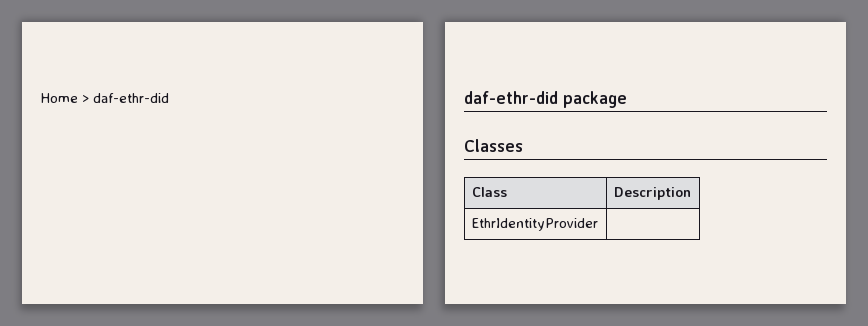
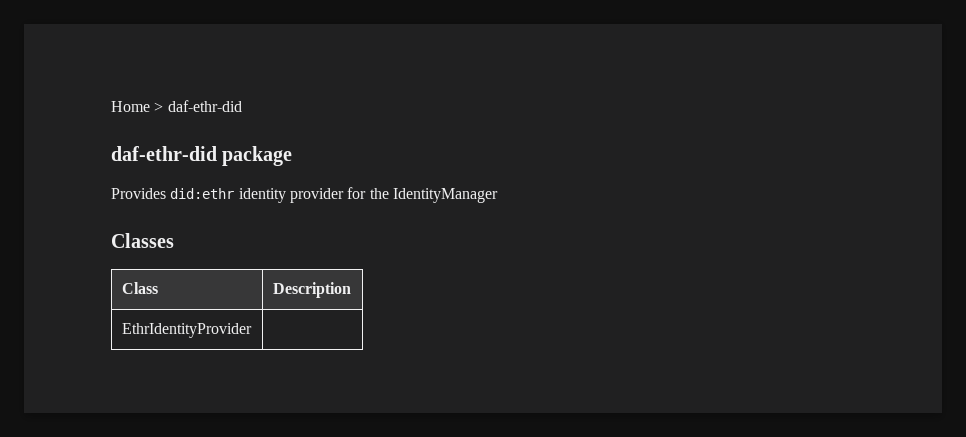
(627, 99) none -> [111,187,498,203] // Provides did:ethr identity provider for the IdentityManager

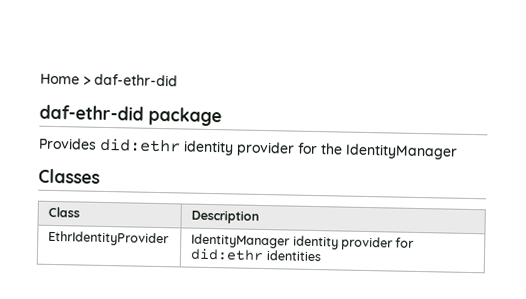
(252, 330) none -> [191,233,415,251] [190,248,322,262] IdentityManager identity provider for did:ethr identities

